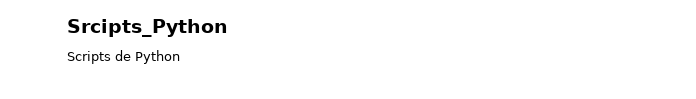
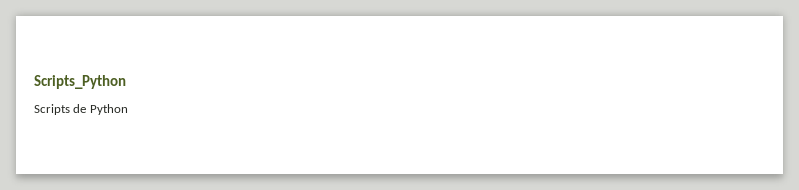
[67,19,228,37] Srcipts_Python -> [34,75,126,89] Scripts_Python

